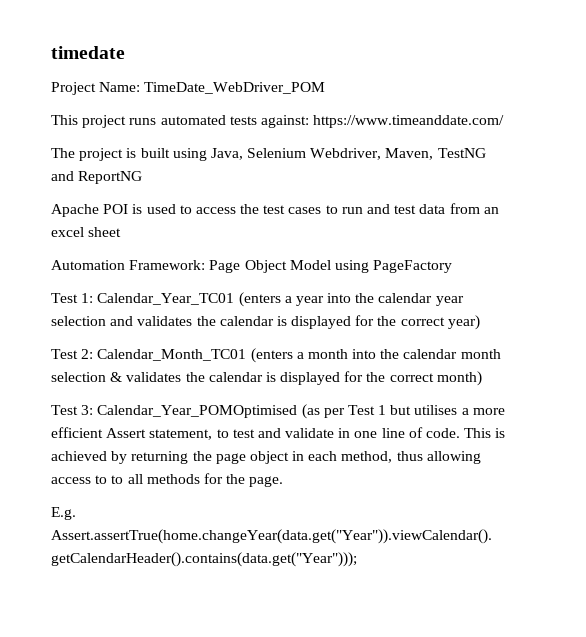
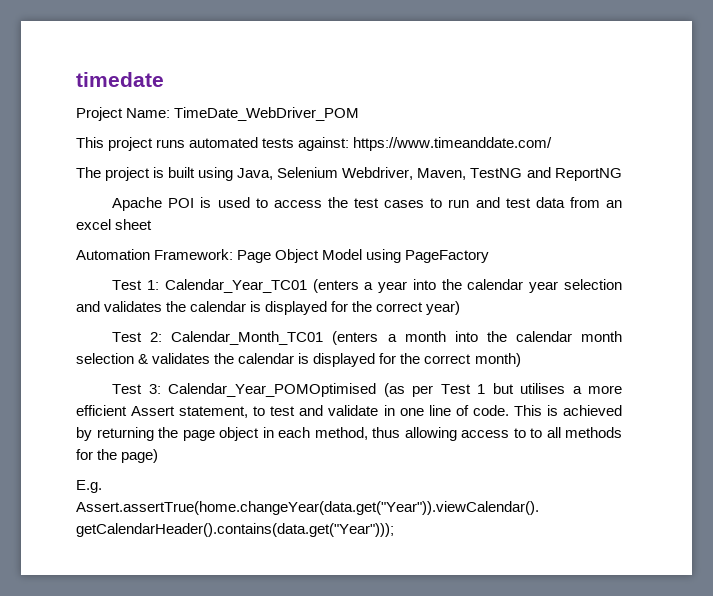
[249,476,284,487] page. -> [121,449,159,463] page)

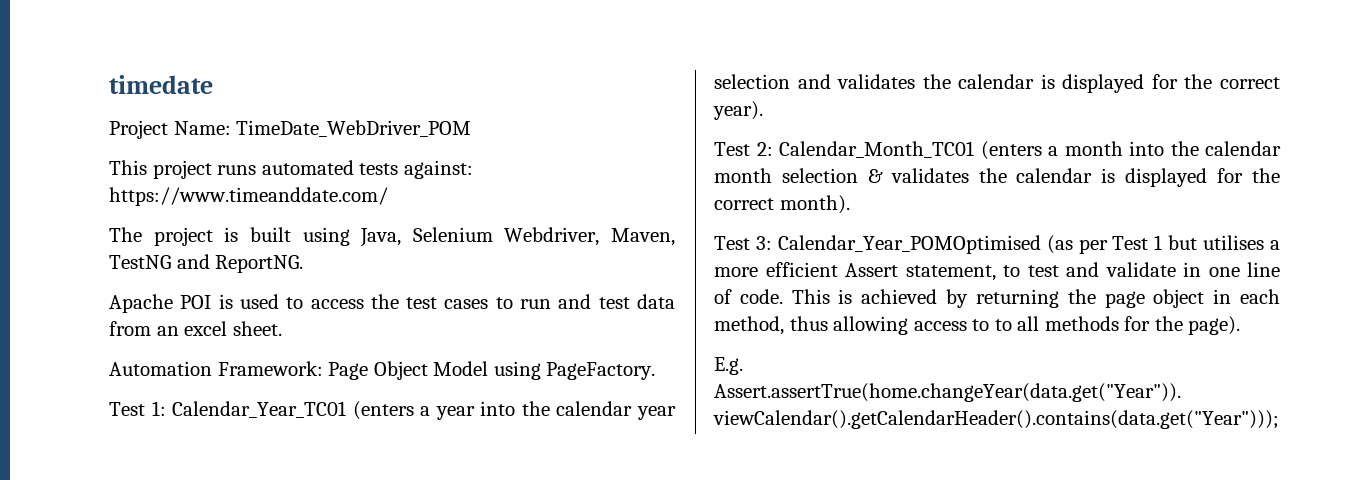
[554,168,622,181] ReportNG -> [215,255,304,273] ReportNG.
[115,219,153,230] sheet -> [232,321,282,336] sheet.
[405,250,490,263] PageFactory -> [546,362,656,380] PageFactory.
[426,301,461,315] year) -> [713,101,763,120] year).
[474,353,521,367] month) -> [779,195,850,214] month).
[121,449,159,463] page) -> [1188,316,1241,335] page).

